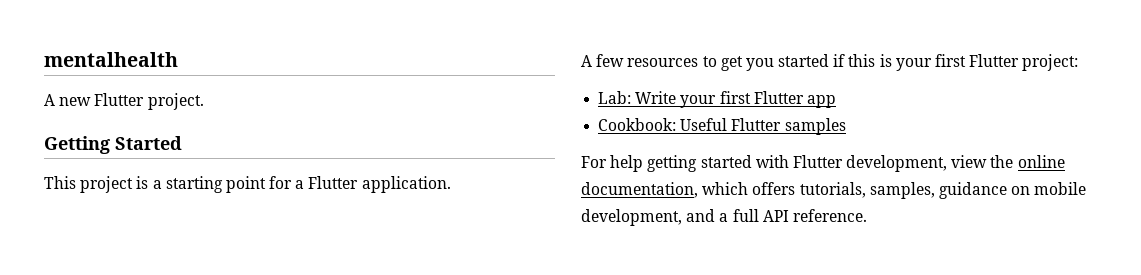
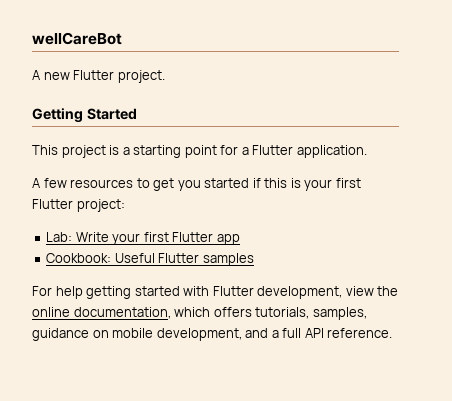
[44,52,178,67] mentalhealth -> [32,32,122,45] wellCareBot

